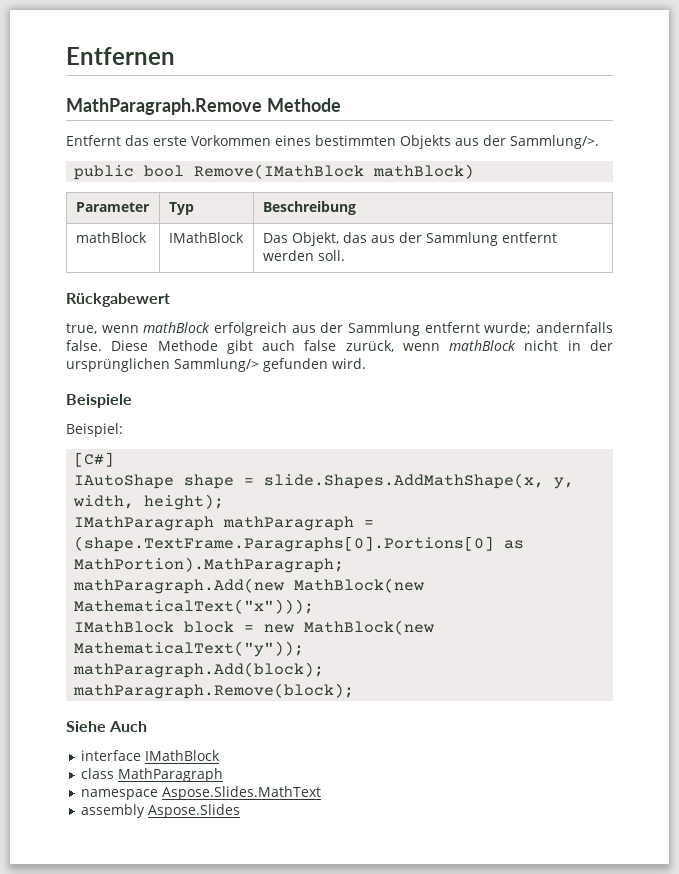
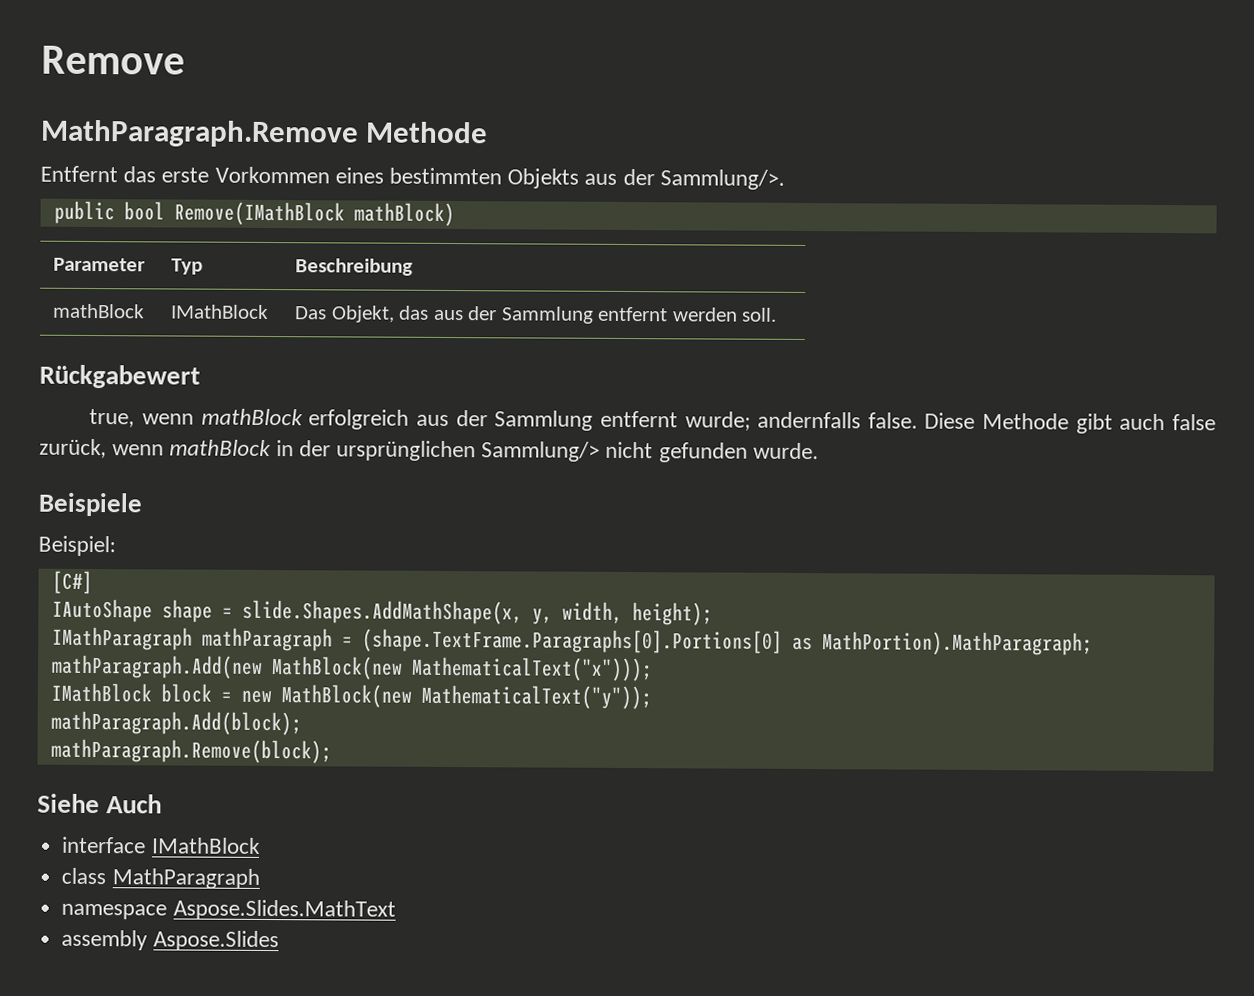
[66,47,175,65] Entfernen -> [41,45,185,75] Remove
[524,340,559,351] nicht -> (272, 448) none
[263,358,366,372] gefunden wird. -> [605,441,819,463] nicht gefunden wurde.

